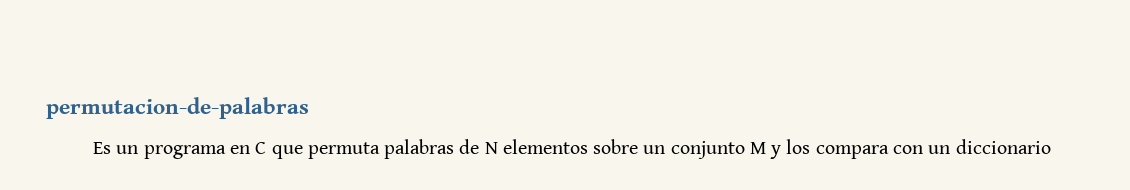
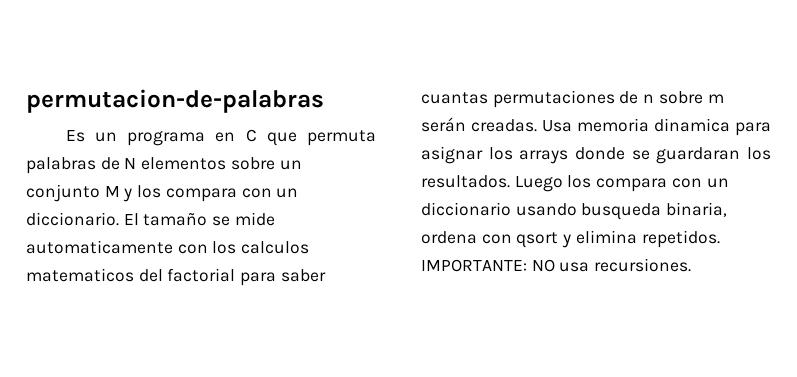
[955,139,1051,154] diccionario -> [26,212,275,226] [26,240,310,254] [26,268,326,286] [421,90,724,108] [421,117,771,136] [421,146,771,164] [421,175,729,192] [421,202,728,220] [421,230,720,248] [421,258,692,272] diccionario. El tamaño se mide automaticamente con los calculos matematicos del factorial para saber cuantas permutaciones de n sobre m serán creadas. Usa memoria dinamica para asignar los arrays donde se guardaran los resultados. Luego los compara con un diccionario usando busqueda binaria, ordena con qsort y elimina repetidos. IMPORTANTE: NO usa recursiones.

